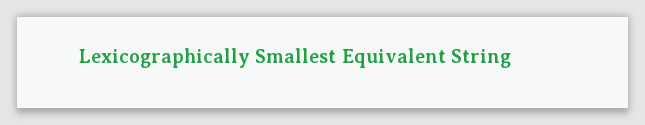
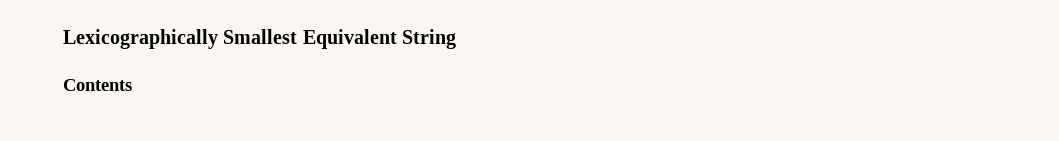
(511, 58) none -> [63,79,132,91] // Contents

